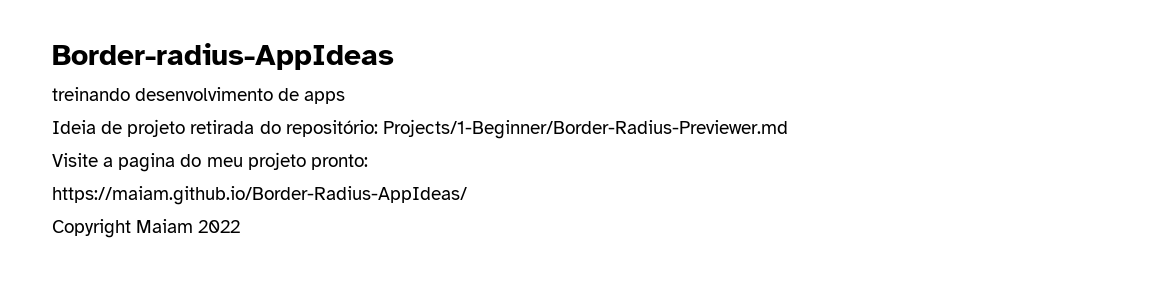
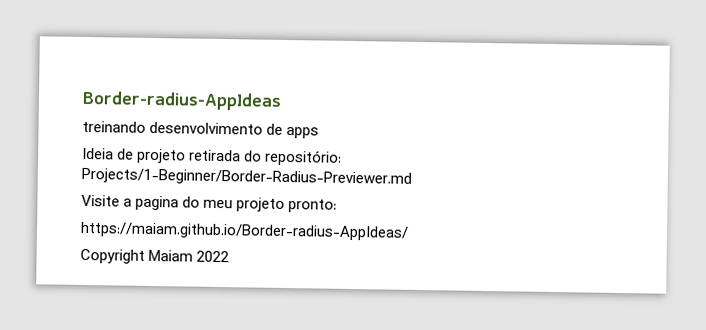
[52,186,467,205] https://maiam.github.io/Border-Radius-AppIdeas/ -> [80,221,409,241] https://maiam.github.io/Border-radius-AppIdeas/

